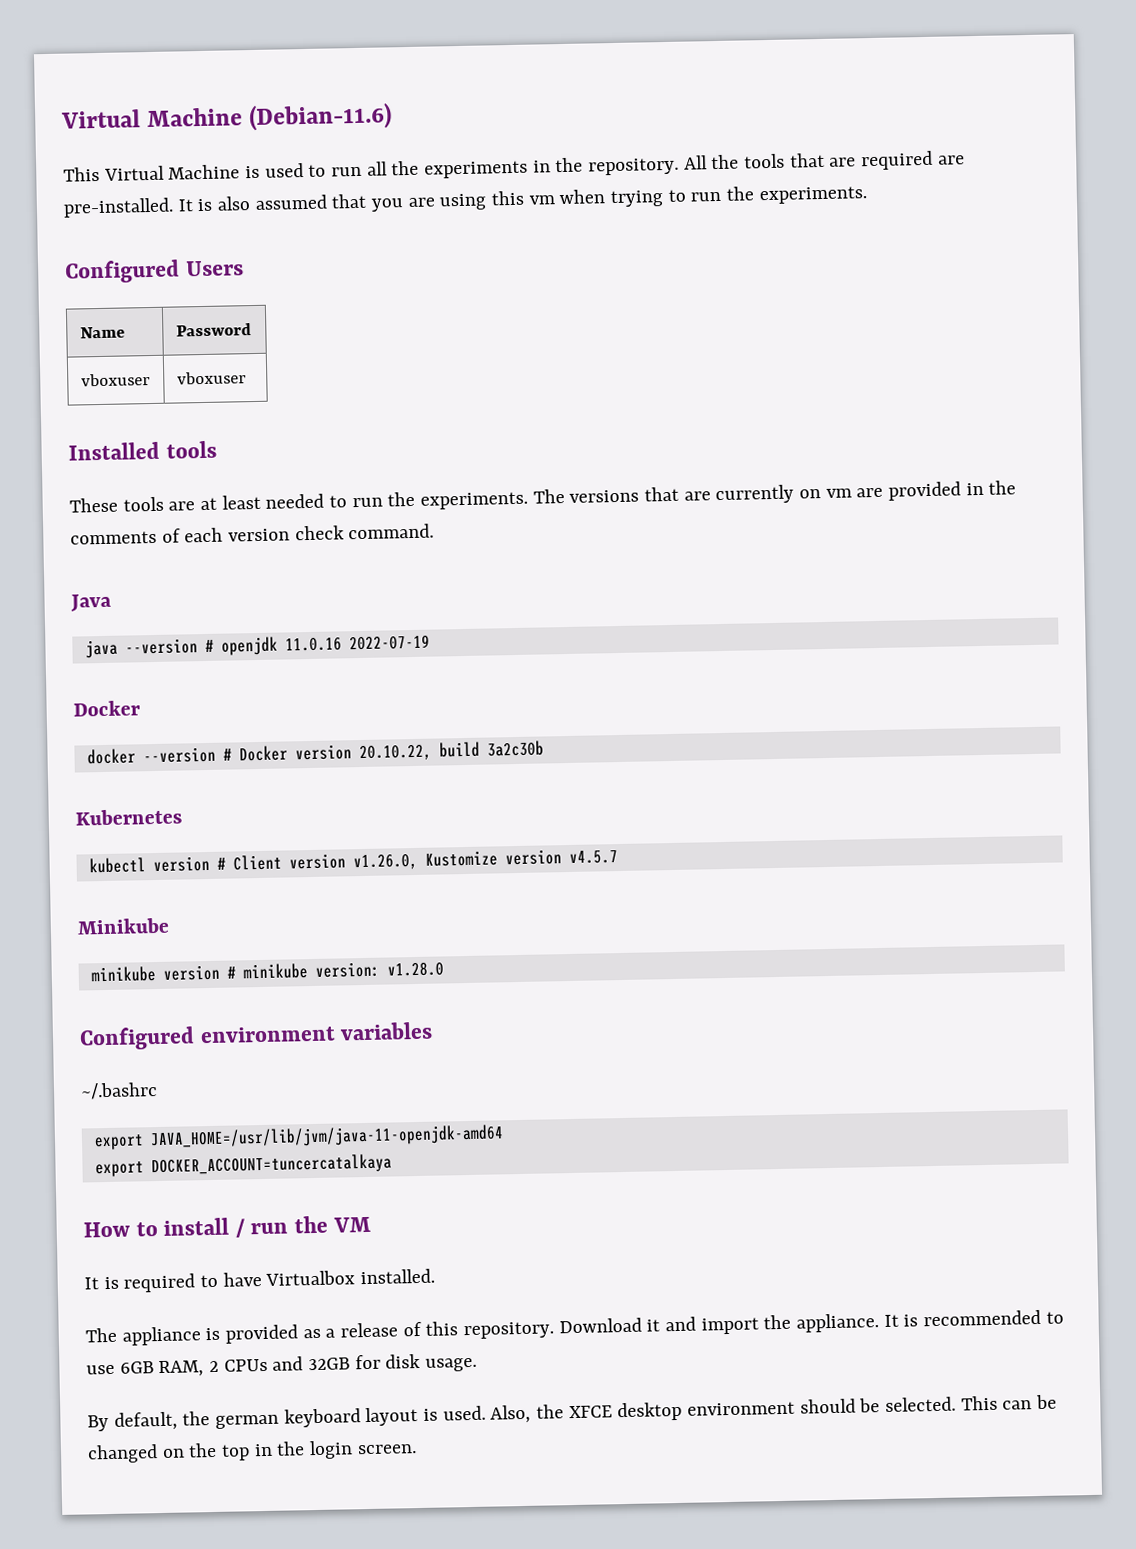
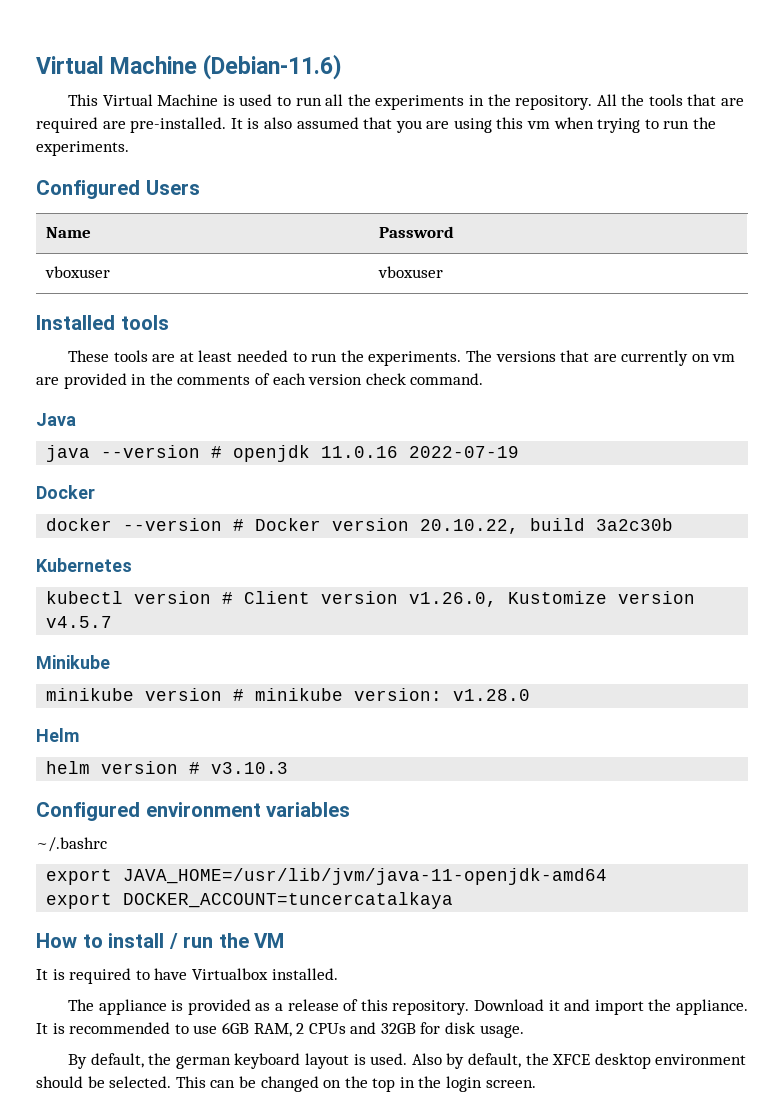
(444, 969) none -> [36,728,79,742] [46,761,289,774] // Helm // helm version # v3.10.3
[490,1404,532,1424] Also, -> [411,1053,521,1069] Also by default,

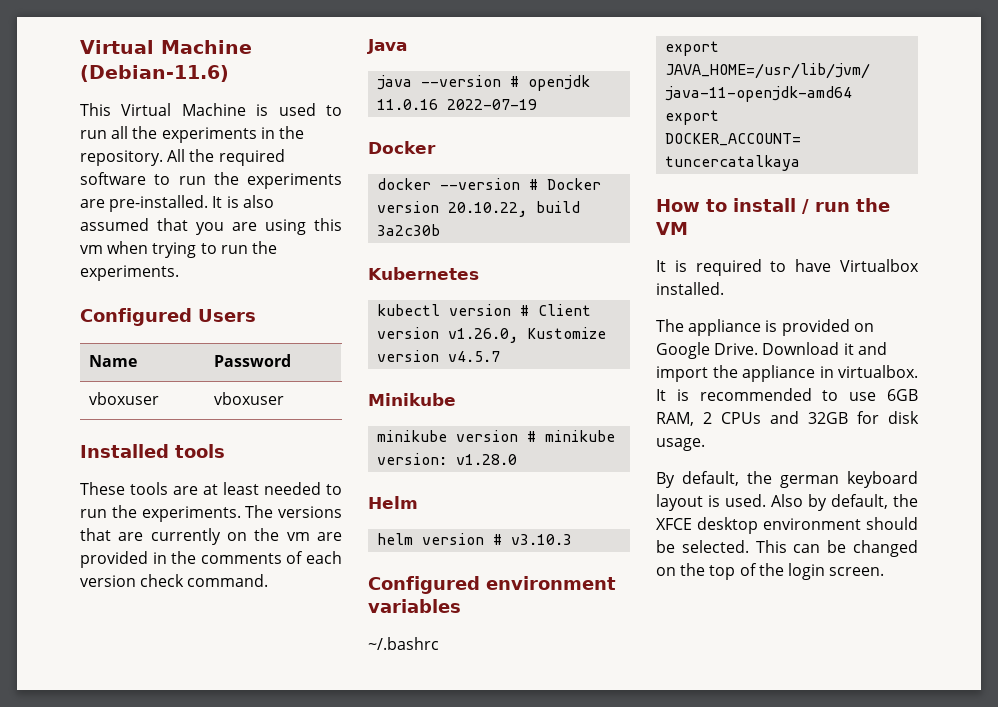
[648,94,745,106] [36,117,98,133] tools that are required -> [218,149,285,166] [80,172,342,189] required software to run the experiments
(710, 358) none -> [254,528,280,541] the
[255,999,470,1015] as a release of this repository. -> [853,323,874,332] [656,342,759,359] on Google Drive.
[675,999,748,1015] appliance. -> [742,365,918,382] appliance in virtualbox.
[399,1077,415,1088] in -> [739,563,757,576] of

